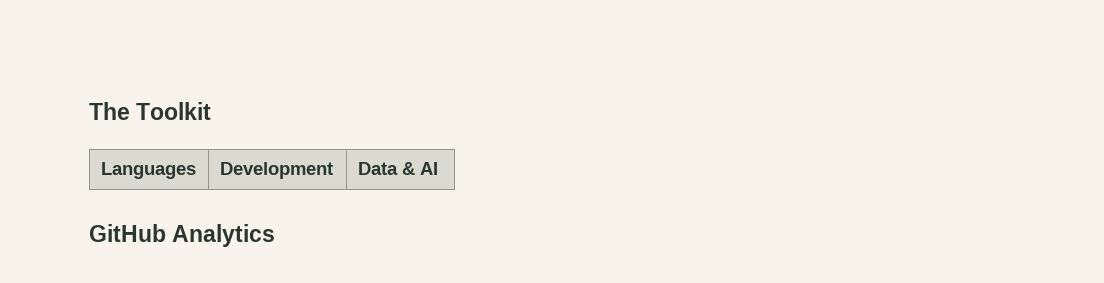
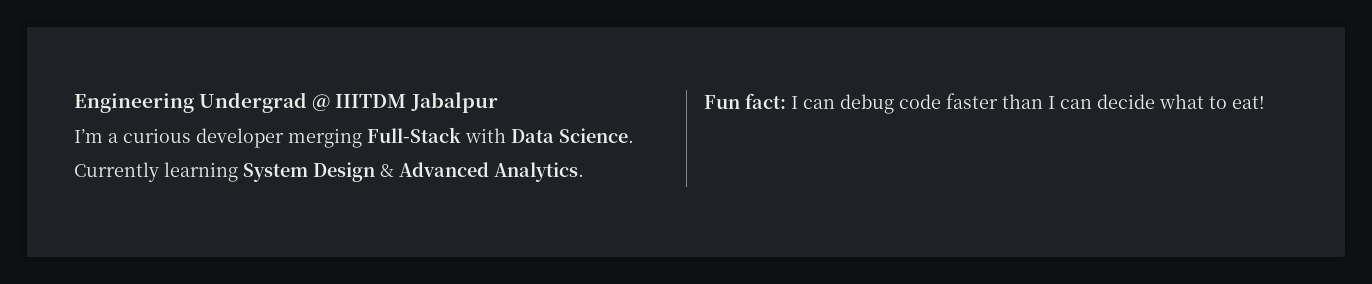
[89,102,212,120] [100,162,196,179] [219,162,333,179] [357,162,438,175] [89,224,276,247] The Toolkit // Languages | Development | Data & AI // GitHub Analytics -> [74,92,498,113] [74,127,634,148] [74,162,584,182] [704,93,1265,114] Engineering Undergrad @ IIITDM Jabalpur // I’m a curious developer merging Full-Stack with Data Science. // Currently learning System Design & Advanced Analytics. // Fun fact: I can debug code faster than I can decide what to eat!

